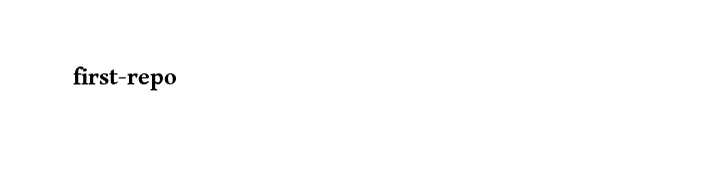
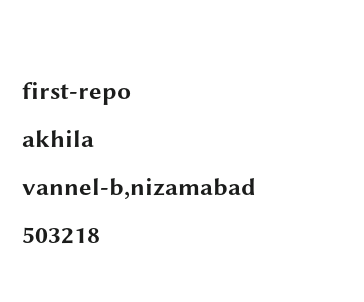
(177, 78) none -> [22,130,94,147] [22,178,256,200] [22,227,100,244] // akhila // vannel-b,nizamabad // 503218

